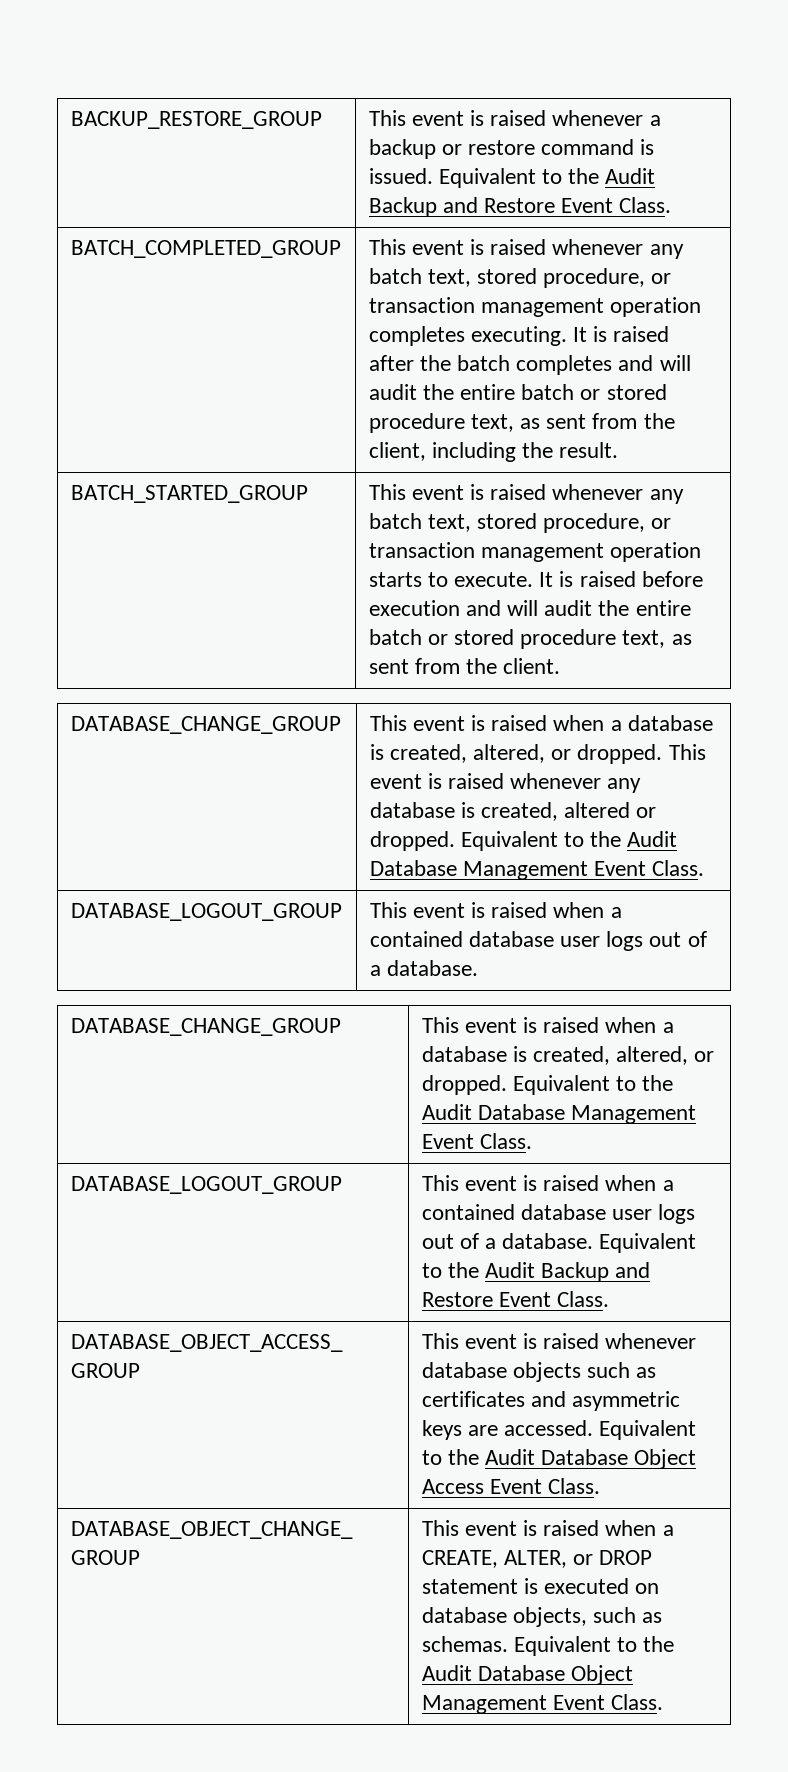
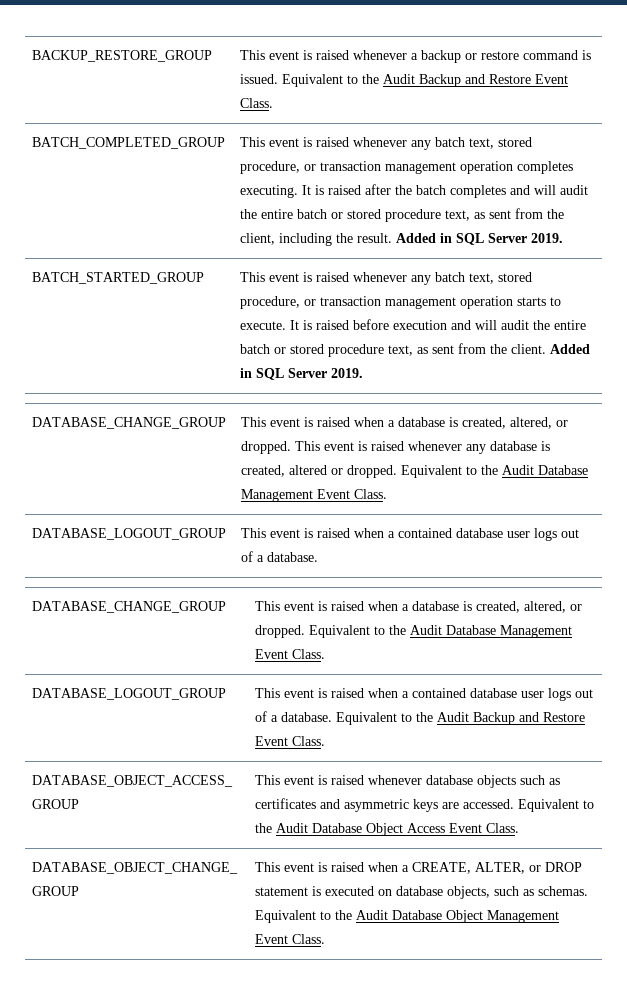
(619, 450) none -> [396,233,564,245] Added in SQL Server 2019.
(561, 666) none -> [550,344,591,354] [240,368,364,380] Added in SQL Server 2019.

